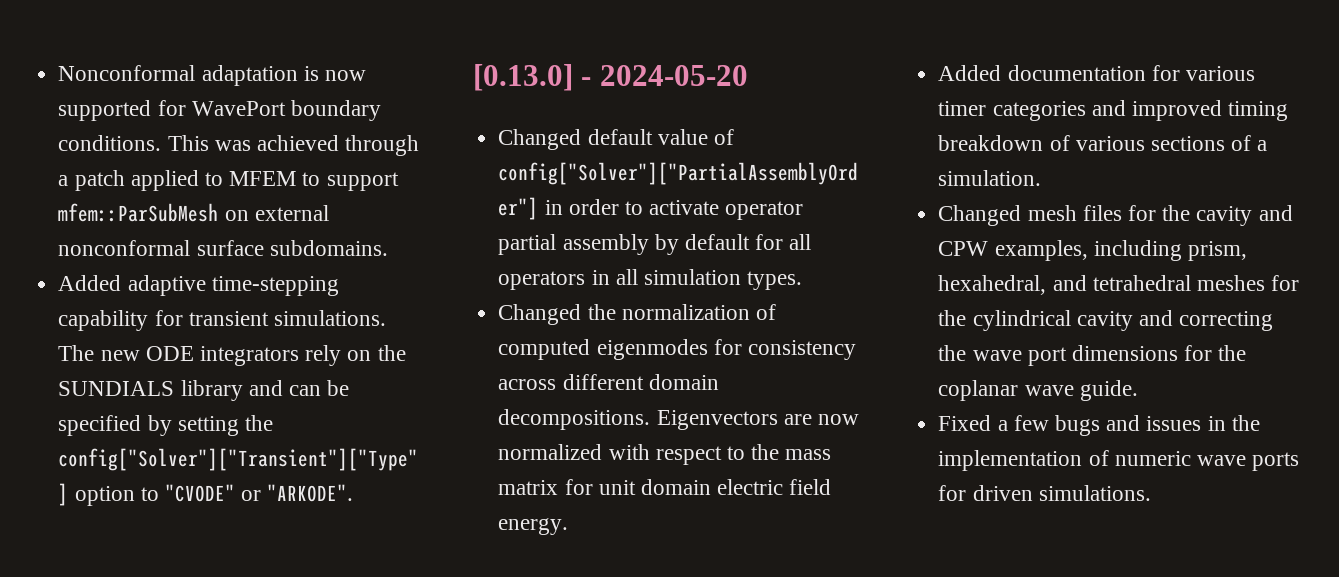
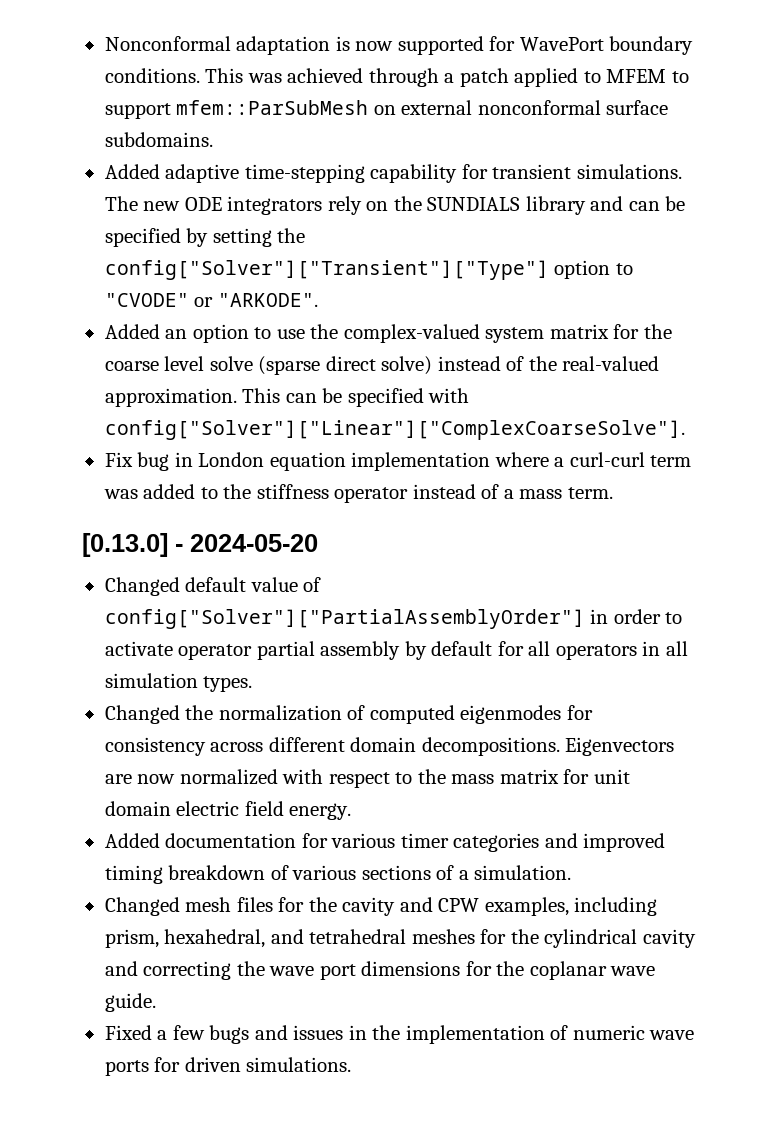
(354, 493) none -> [104,324,672,343] [104,356,660,375] [104,388,470,407] [104,420,685,440] [104,452,692,471] [103,484,613,503] // Added an option to use the complex-valued system matrix for the coarse level solve (sparse direct solve) instead of the real-valued approximation. This can be specified with config["Solver"]["Linear"]["ComplexCoarseSolve"]. // Fix bug in London equation implementation where a curl-curl term was added to the stiffness operator instead of a mass term.

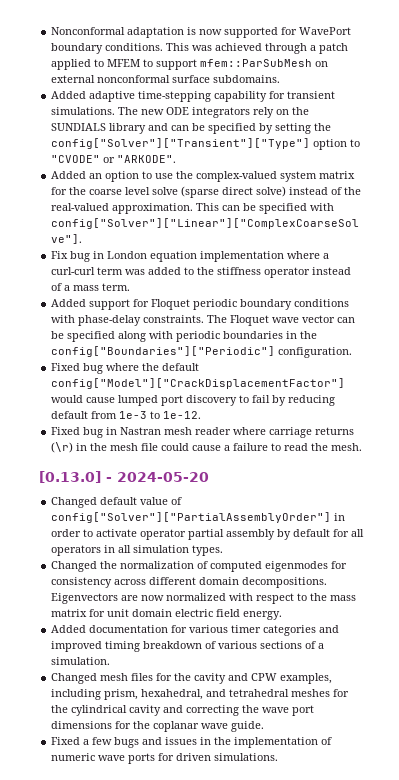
(613, 493) none -> [51,299,350,310] [51,315,356,326] [51,331,318,342] [51,346,353,358] [51,363,200,374] [51,378,346,389] [51,395,336,406] [51,411,202,419] [51,427,355,438] [51,442,363,453] // Added support for Floquet periodic boundary conditions with phase-delay constraints. The Floquet wave vector can be specified along with periodic boundaries in the config["Boundaries"]["Periodic"] configuration. // Fixed bug where the default config["Model"]["CrackDisplacementFactor"] would cause lumped port discovery to fail by reducing default from 1e-3 to 1e-12. // Fixed bug in Nastran mesh reader where carriage returns (\r) in the mesh file could cause a failure to read the mesh.

